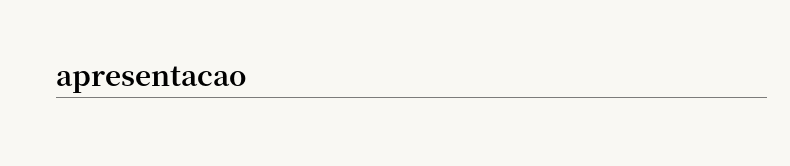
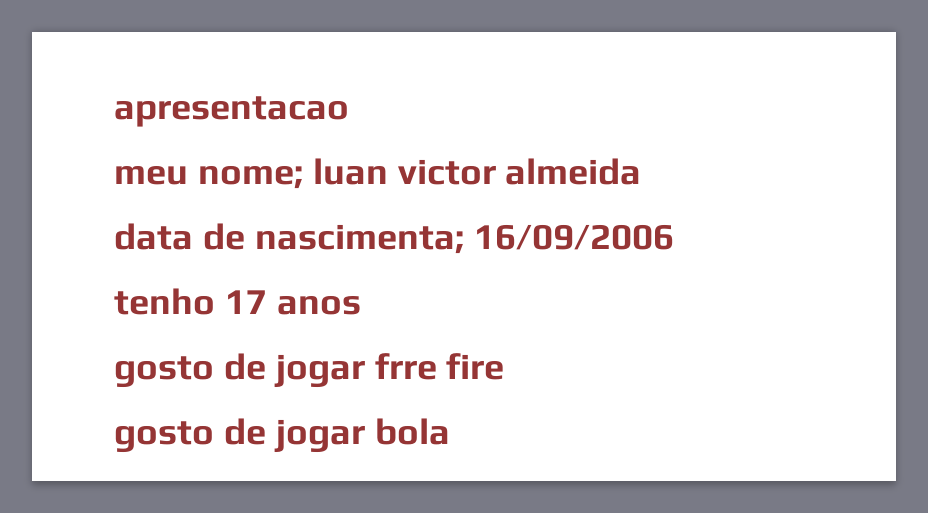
(246, 79) none -> [114,158,642,189] [114,223,674,254] [114,288,361,315] [114,353,505,388] [114,418,450,453] // meu nome; luan victor almeida // data de nascimenta; 16/09/2006 // tenho 17 anos // gosto de jogar frre fire // gosto de jogar bola

